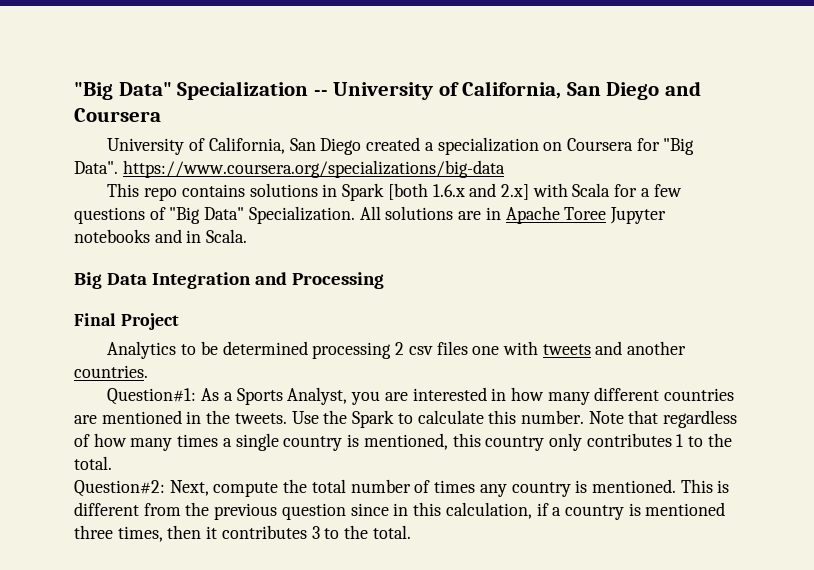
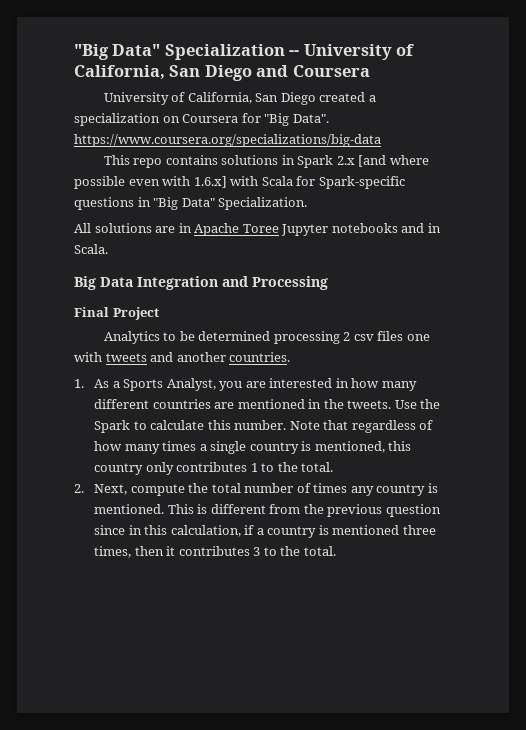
[387,183,682,200] [74,207,166,224] [both 1.6.x and 2.x] with Scala for a few questions of -> [336,155,429,167] [74,176,405,189] [74,197,151,210] 2.x [and where possible even with 1.6.x] with Scala for Spark-specific questions in
(355, 215) none -> (308, 203) //
[107,388,197,405] Question#1: -> [74,379,84,388] 1.
[74,480,165,497] Question#2: -> [74,484,84,493] 2.

